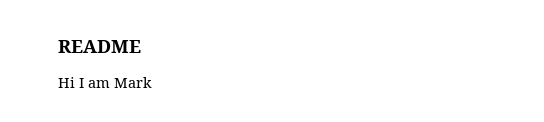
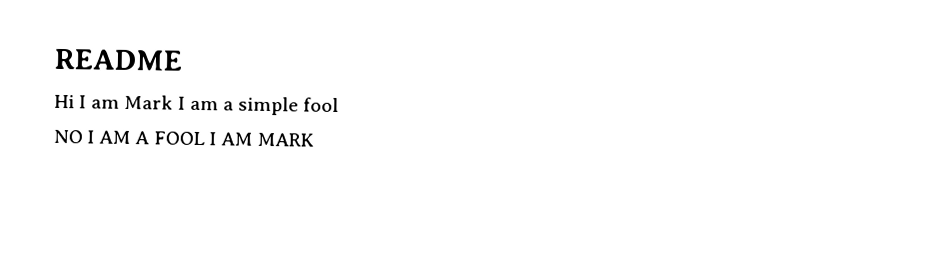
(152, 82) none -> [177,96,340,116] [53,129,314,147] I am a simple fool // NO I AM A FOOL I AM MARK

